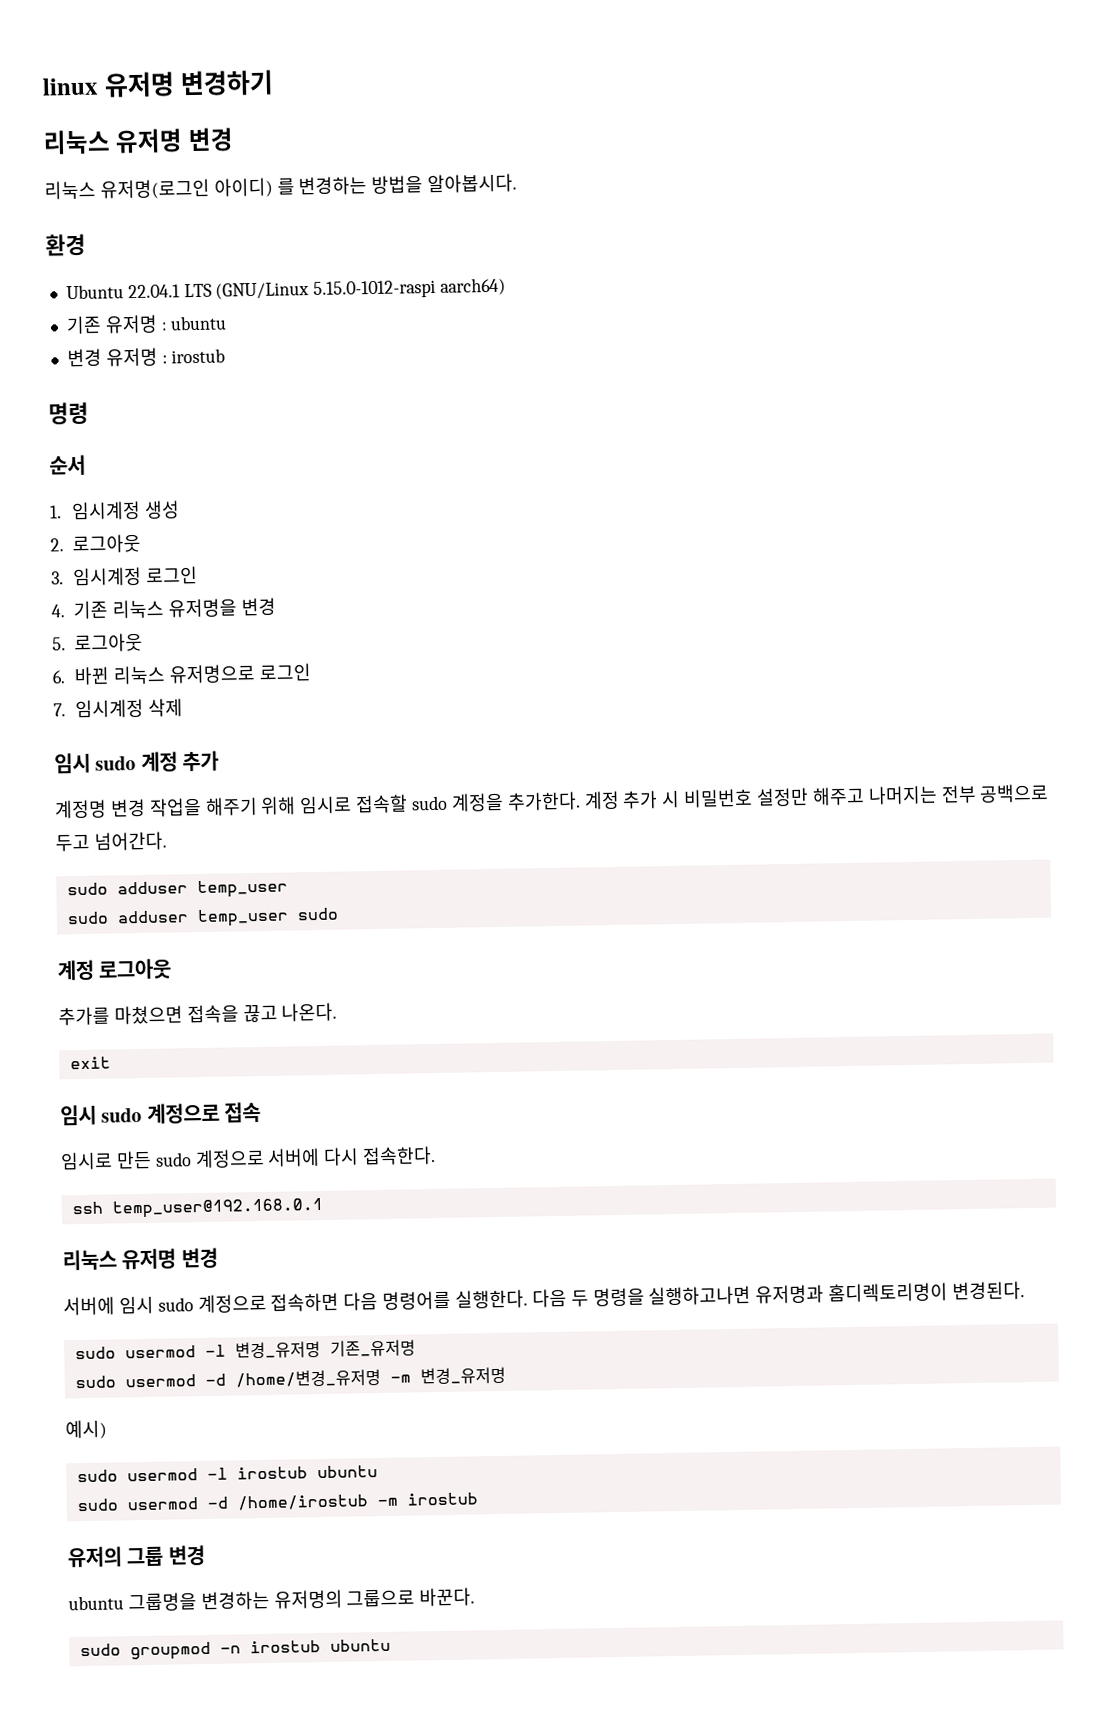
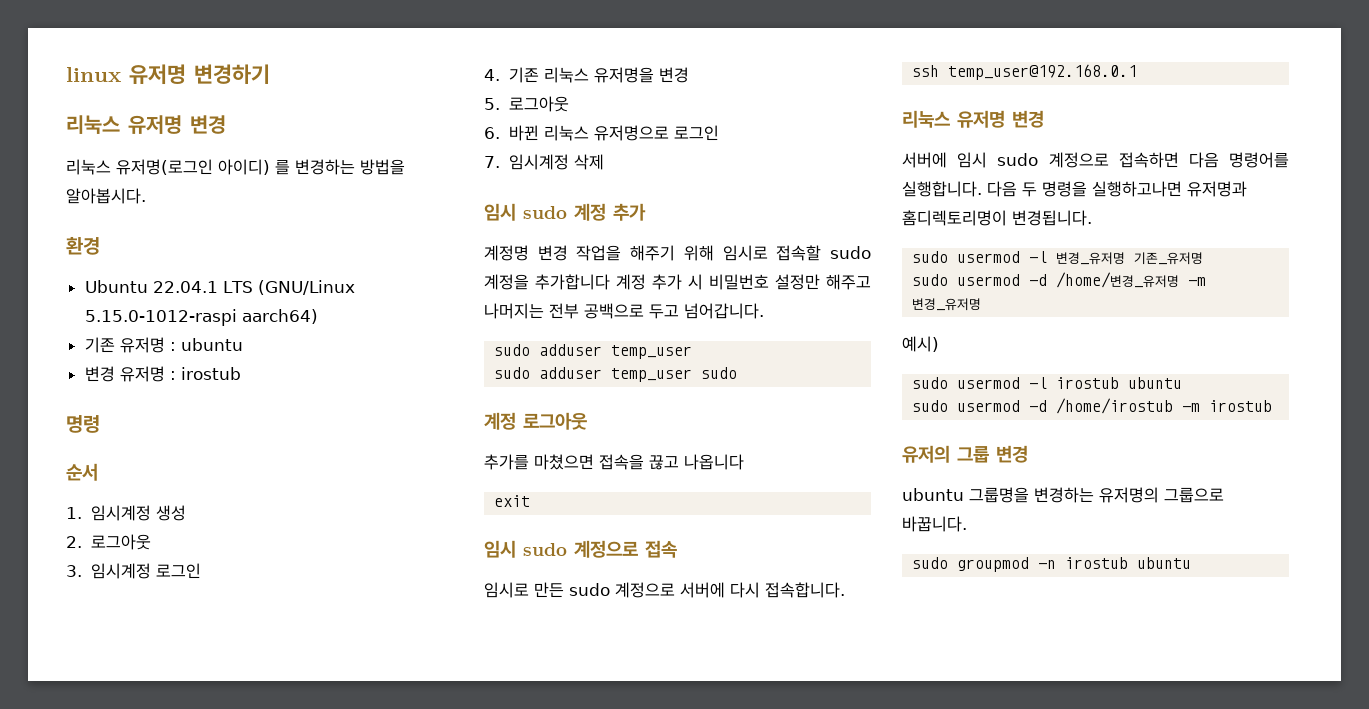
[506,791,581,811] 추가한다. -> [535,274,610,290] 추가합니다
[93,831,167,851] 넘어간다. -> [684,303,764,319] 넘어갑니다.
[281,1002,338,1022] 나온다. -> [684,454,744,470] 나옵니다
[362,1146,437,1166] 접속한다. -> [765,582,845,598] 접속합니다.
[455,1289,529,1309] 실행한다. -> [902,181,982,197] 실행합니다.
[952,1281,1026,1301] 변경된다. -> [1012,210,1092,226] 변경됩니다.
[419,1587,476,1607] 바꾼다. -> [902,516,967,532] 바꿉니다.

